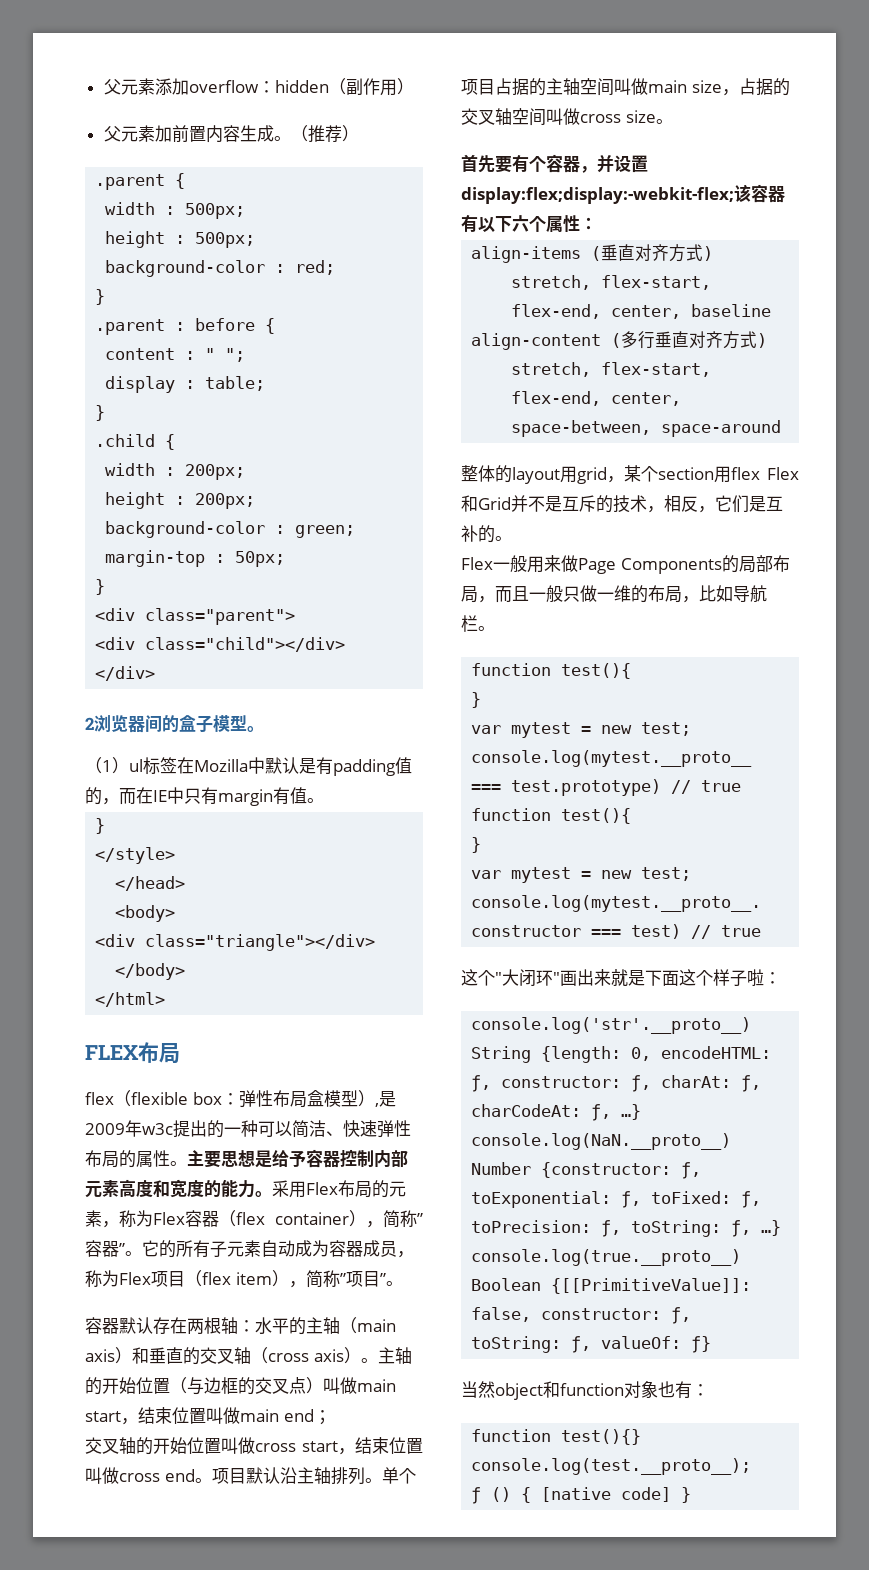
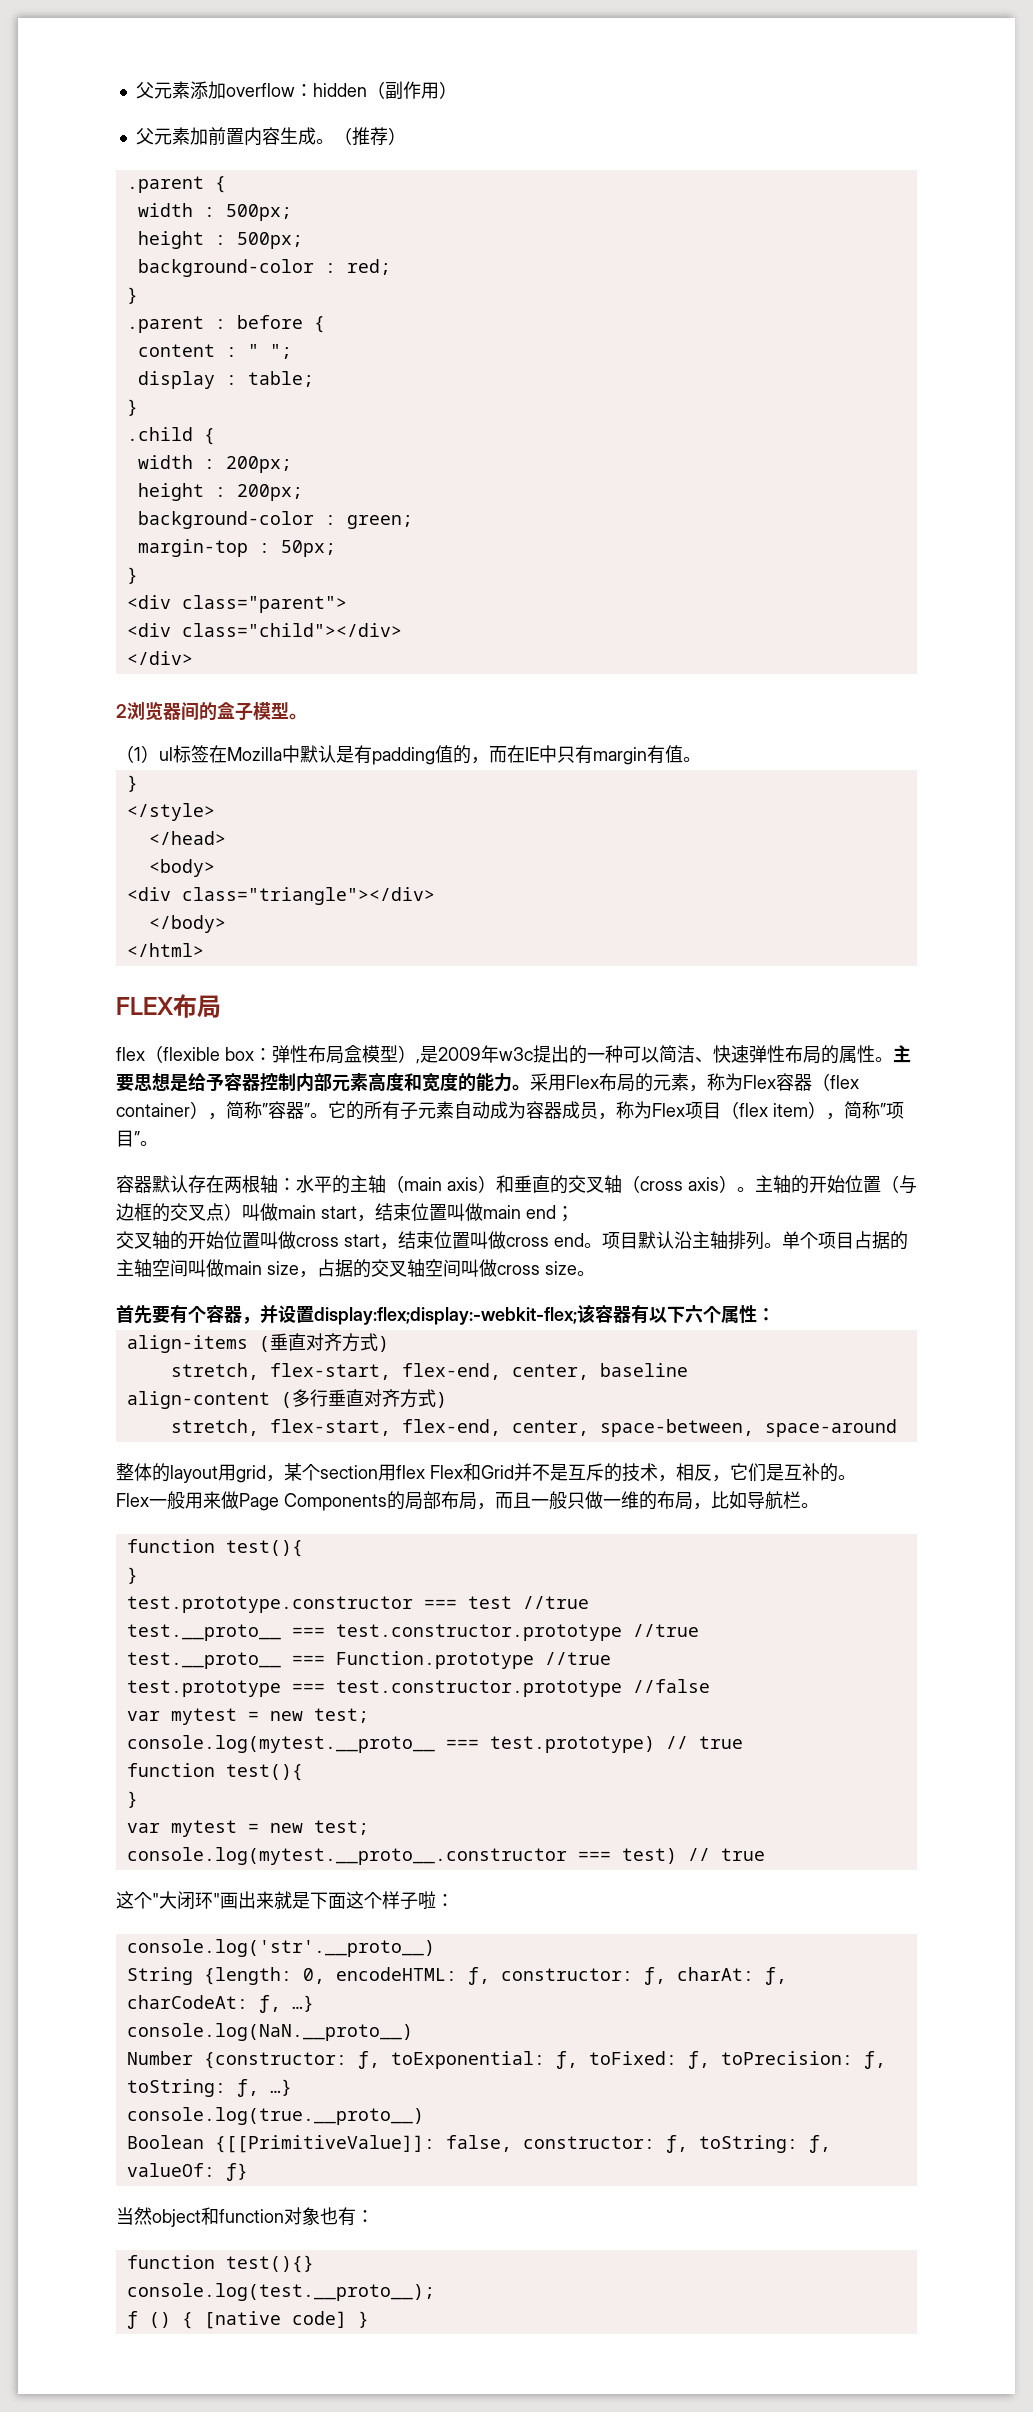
(482, 700) none -> [126,1596,589,1613] [126,1624,699,1641] [126,1651,611,1669] [126,1679,710,1697] // test.prototype.constructor === test //true // test.__proto__ === test.constructor.prototype //true // test.__proto__ === Function.prototype //true // test.prototype === test.constructor.prototype //false

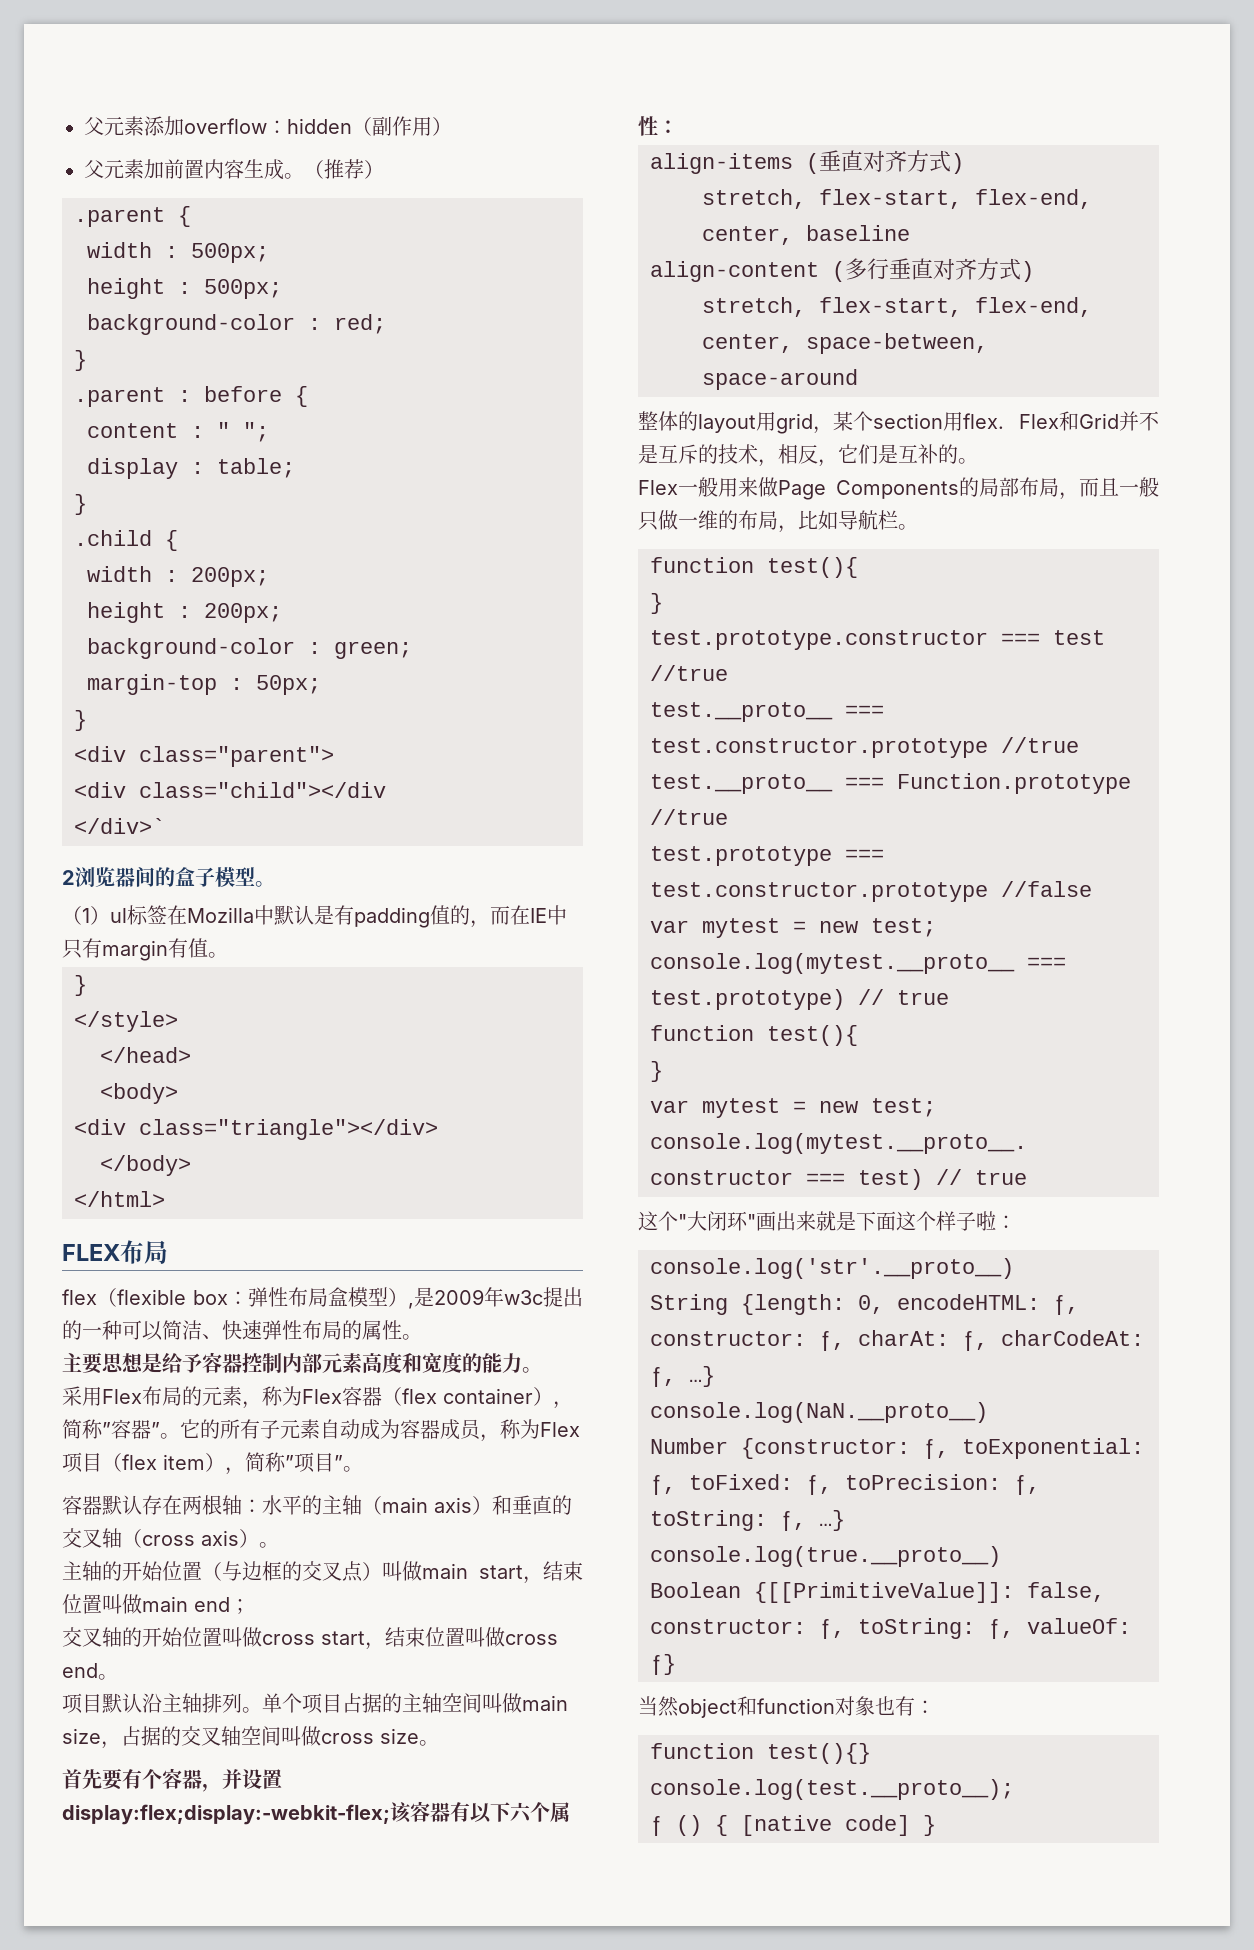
[181,623,402,637] [126,651,193,665] class="child"></div> // </div> -> [139,782,386,798] [74,818,165,834] class="child"></div // </div>`
(893, 1059) none -> (422, 1337) //
(530, 1087) none -> (542, 1370) //
(755, 1189) none -> (279, 1545) //
(602, 1245) none -> (118, 1677) //
[396,1465,425,1479] flex -> [963,413,1004,429] flex.

